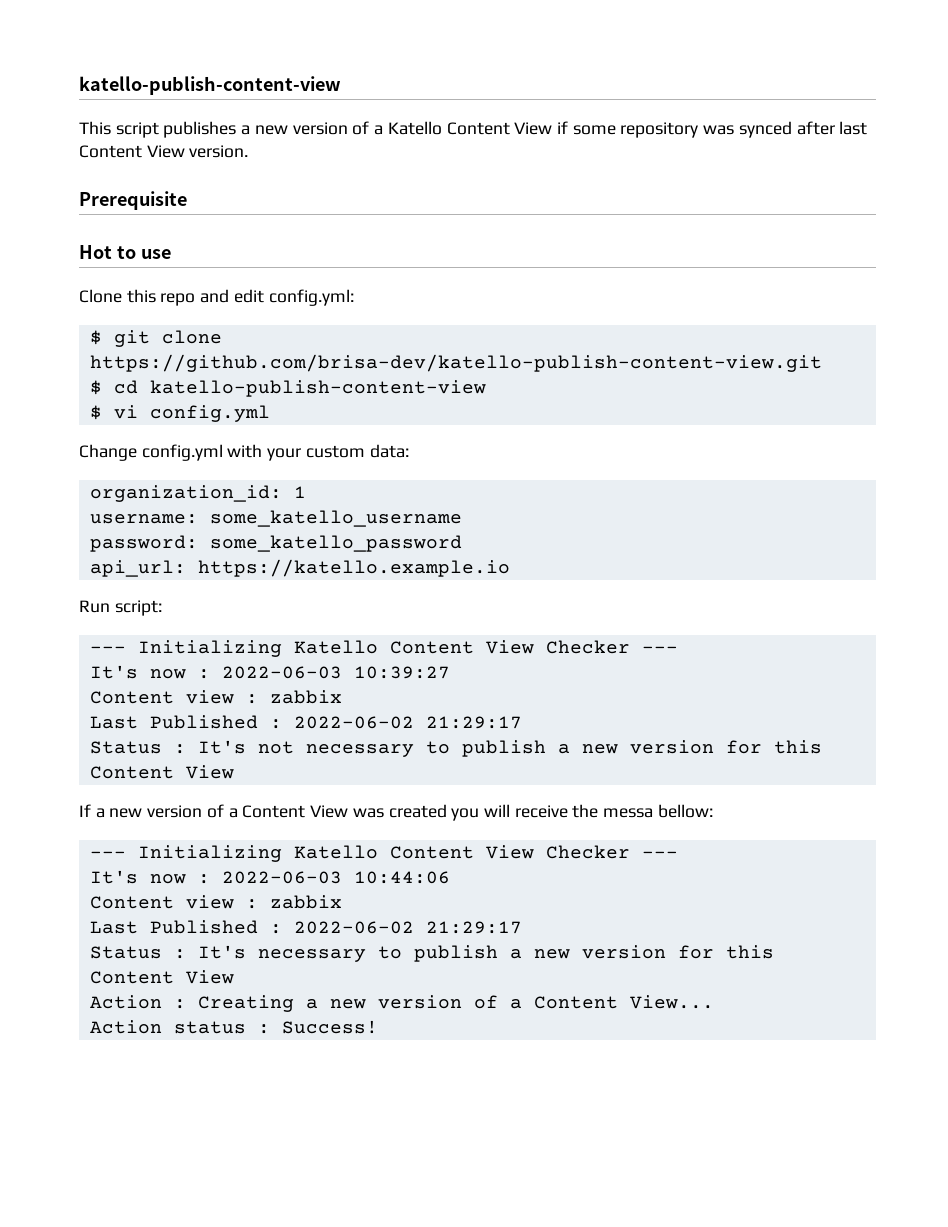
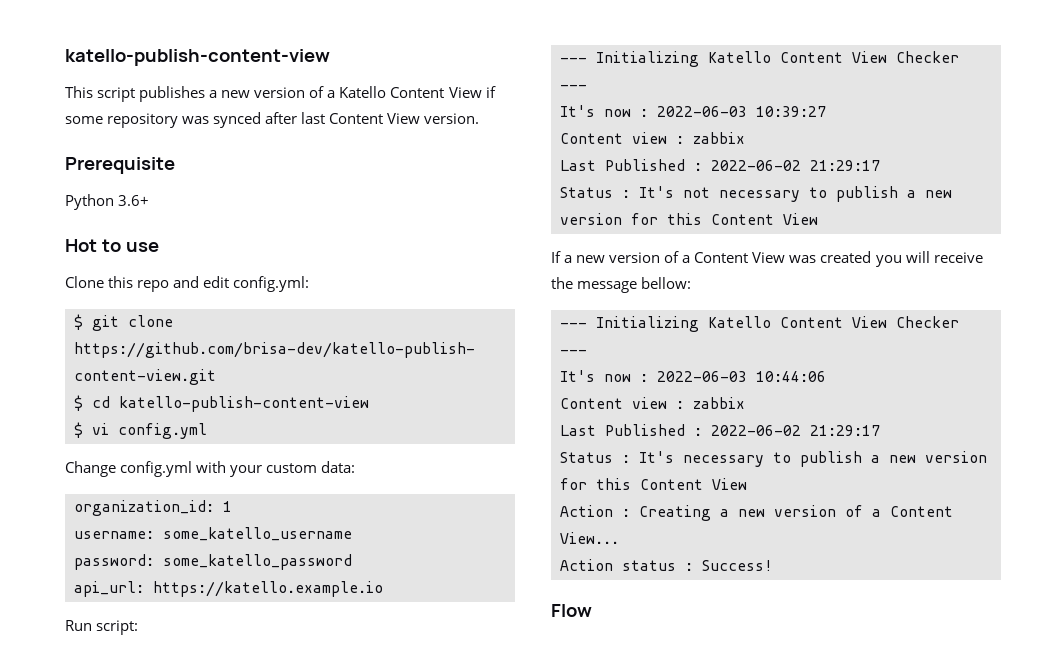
(187, 200) none -> [65,194,150,210] // Python 3.6+
[603,808,654,818] messa -> [577,281,638,293] message
(378, 1027) none -> [551,604,592,617] // Flow

